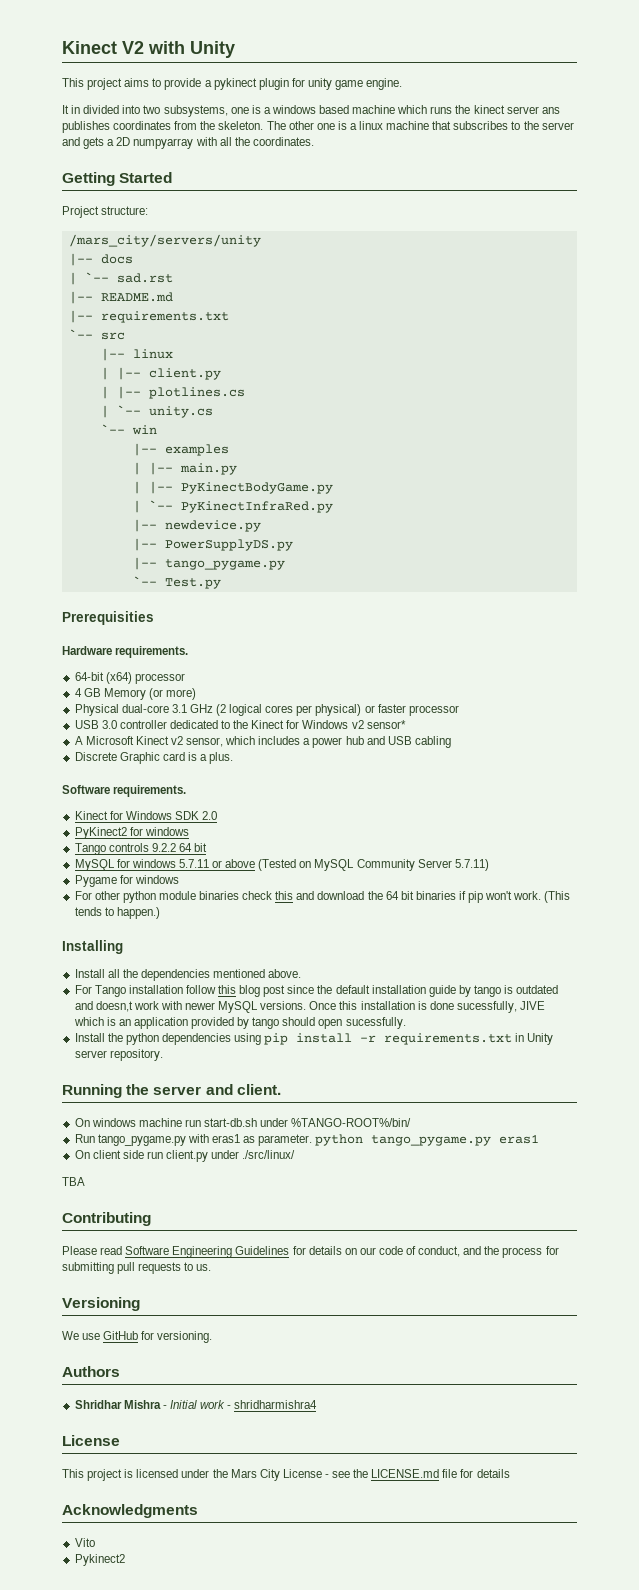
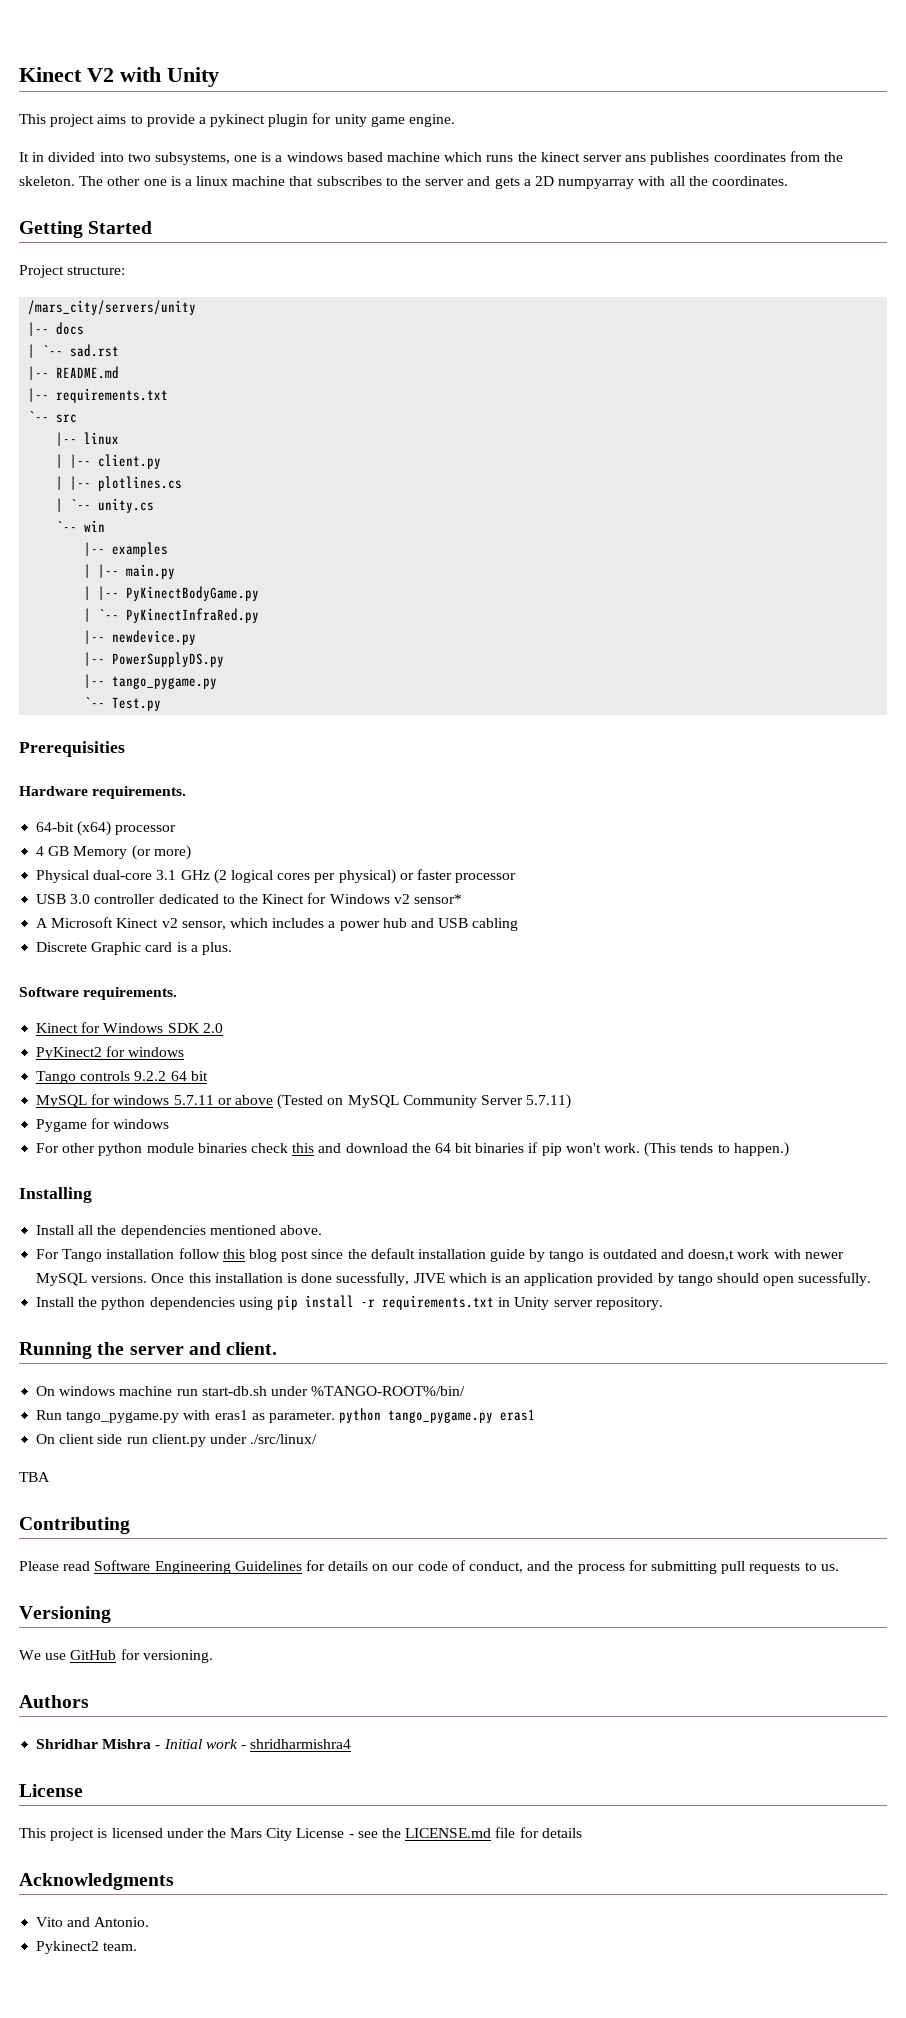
(95, 1542) none -> [67,1917,150,1927] and Antonio.
(125, 1560) none -> [103,1942,138,1951] team.

